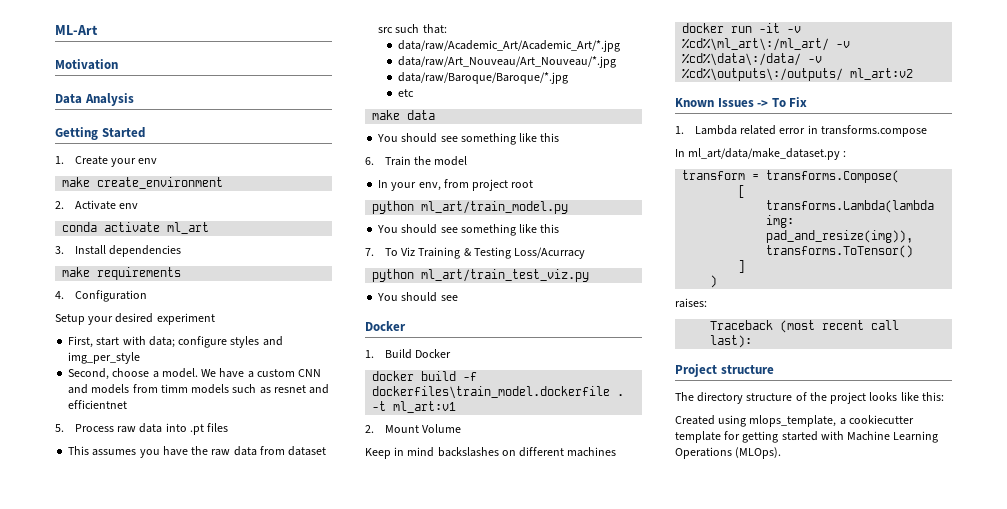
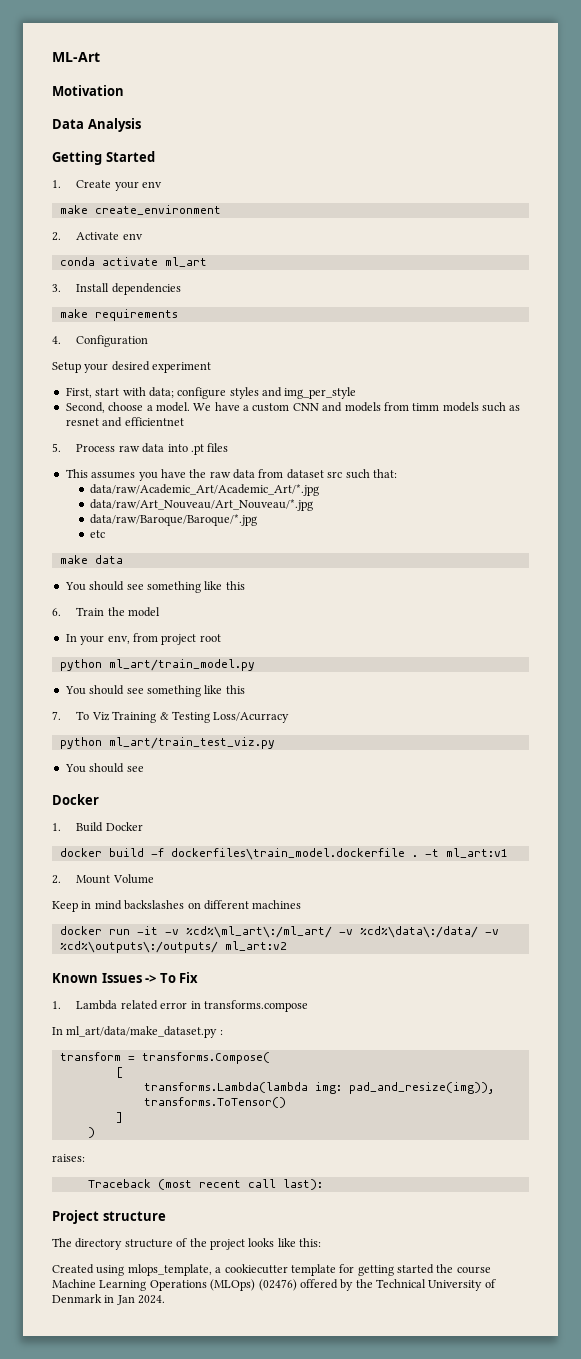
[820,431,844,440] with -> [436,1264,491,1274] the course
[735,447,782,459] (MLOps). -> [210,1279,496,1291] [52,1294,166,1305] (MLOps) (02476) offered by the Technical University of Denmark in Jan 2024.

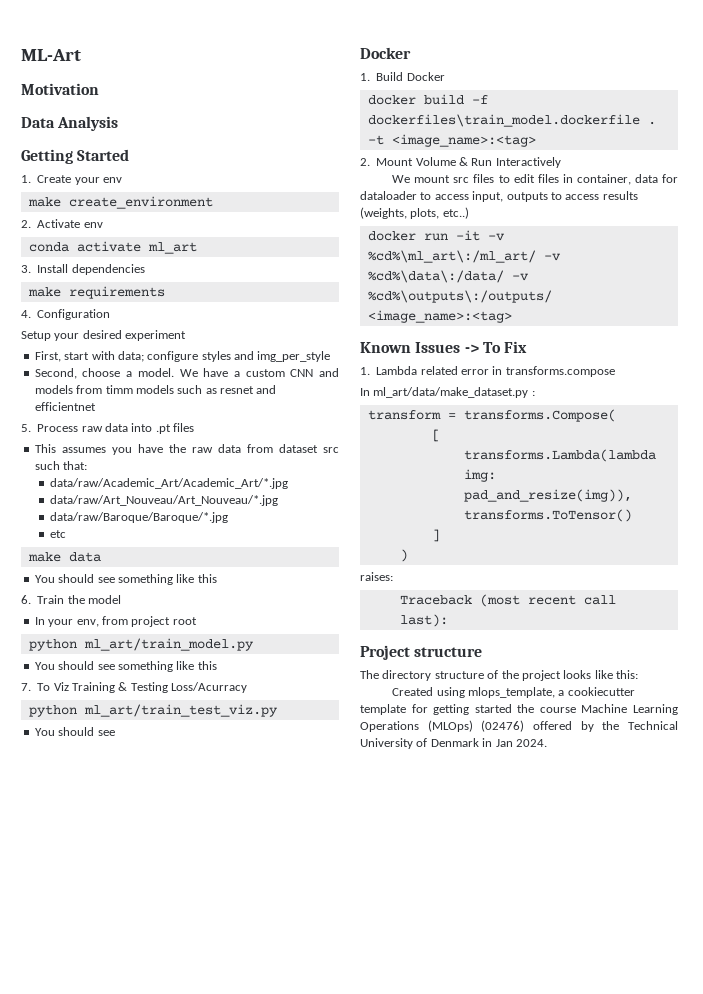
[445,848,508,858] ml_art:v1 -> [391,134,536,147] <image_name>:<tag>
[52,900,302,912] // Keep in mind backslashes on different machines -> [459,157,561,168] [392,174,678,185] [360,191,638,202] [360,207,469,219] & Run Interactively // We mount src files to edit files in container, data for dataloader to access input, outputs to access results (weights, plots, etc..)
[224,941,287,951] ml_art:v2 -> [367,310,512,323] <image_name>:<tag>

